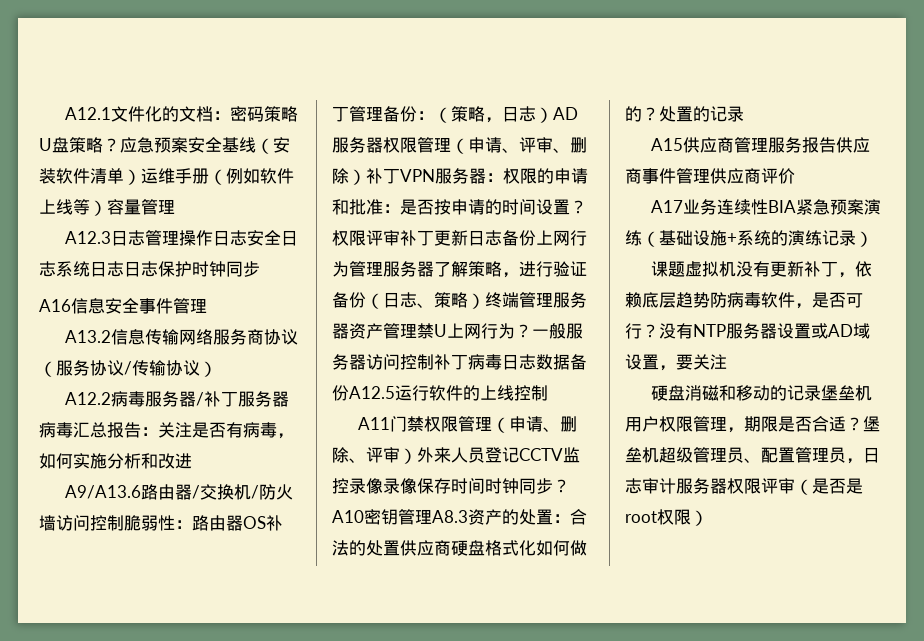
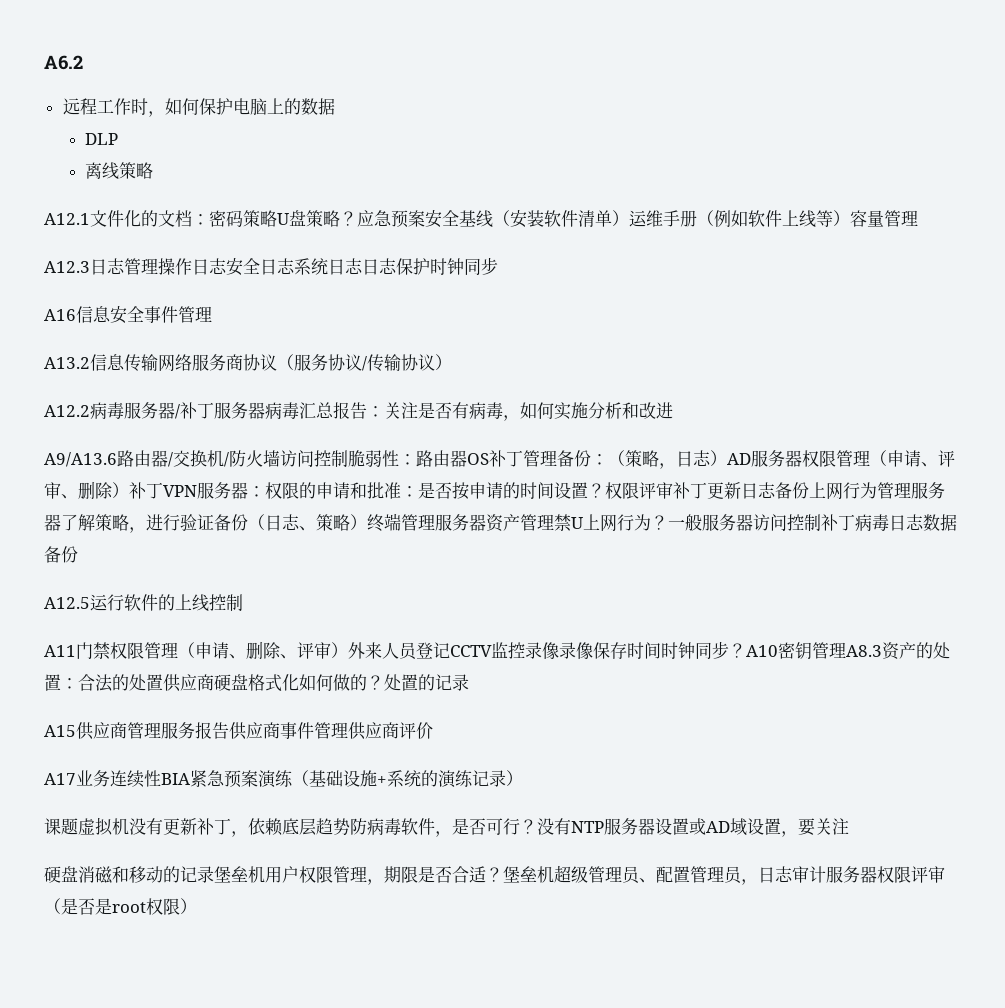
(64, 113) none -> [44,55,83,70] [62,98,335,117] [85,133,119,145] [85,162,154,180] A6.2 // 远程工作时，如何保护电脑上的数据 // DLP // 离线策略 //
(349, 393) none -> (78, 554) //

